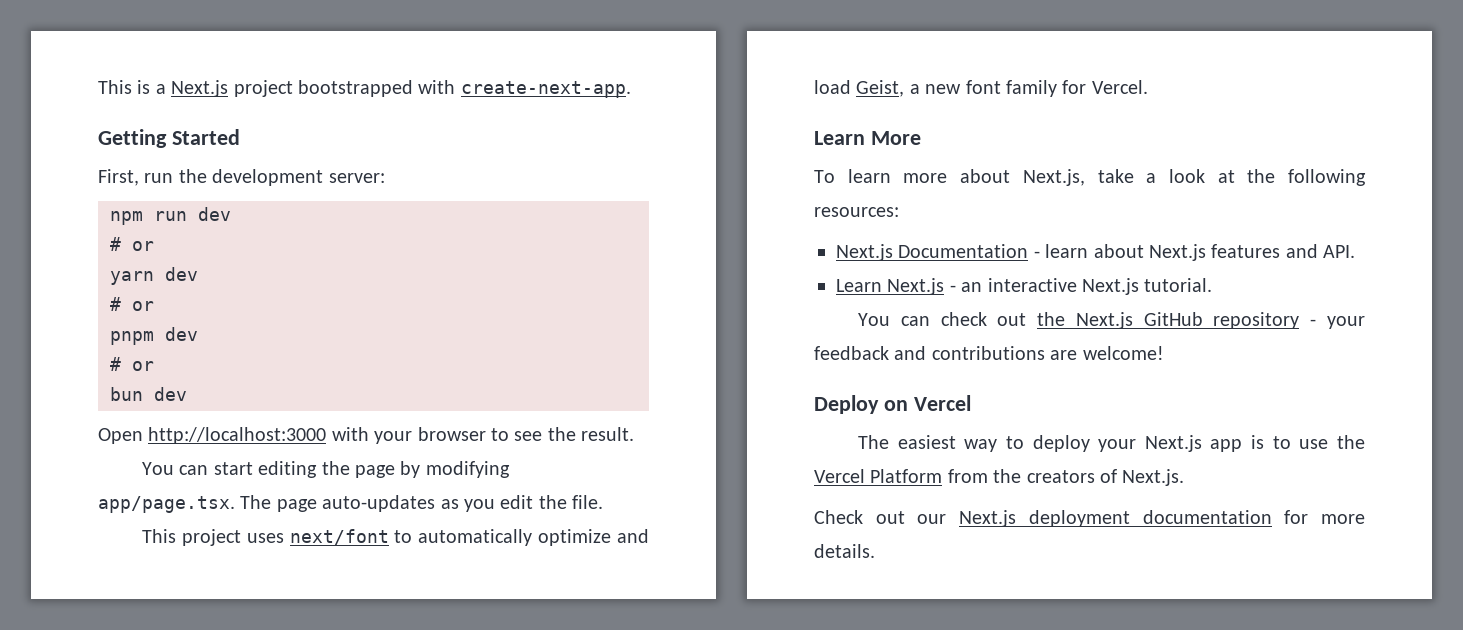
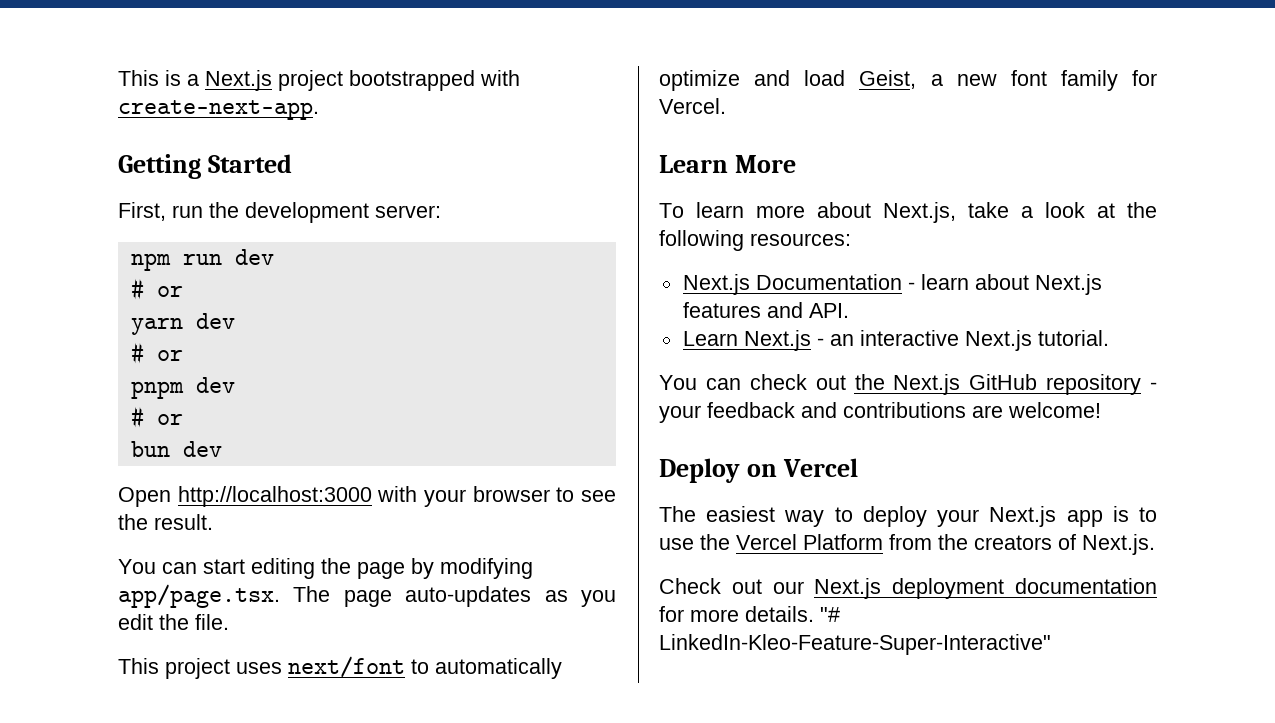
(875, 551) none -> [820,607,840,622] [659,634,1051,655] "# LinkedIn-Kleo-Feature-Super-Interactive"

